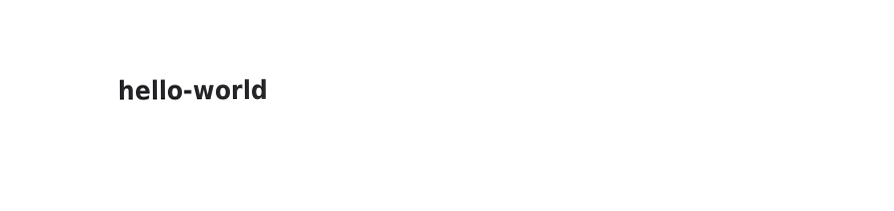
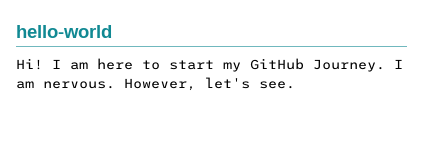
(268, 89) none -> [16,58,403,72] [16,77,295,91] // Hi! I am here to start my GitHub Journey. I am nervous. However, let's see.

